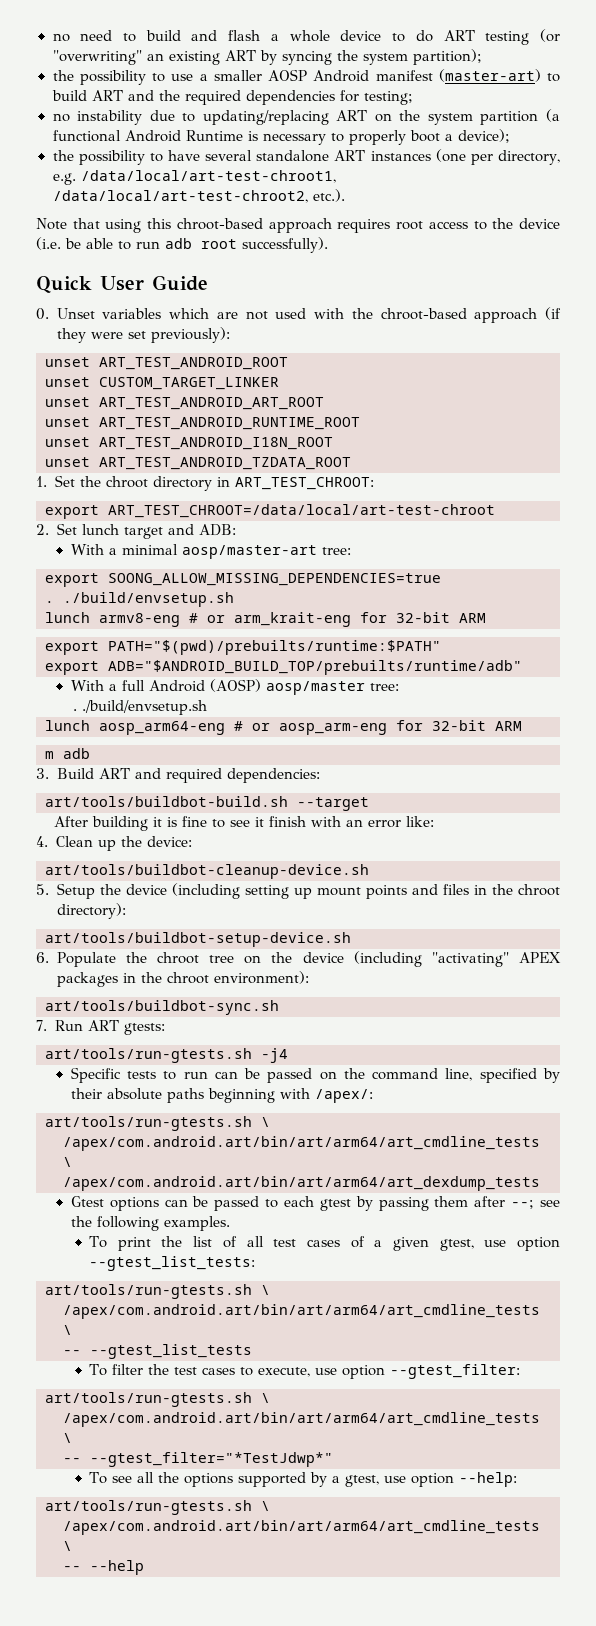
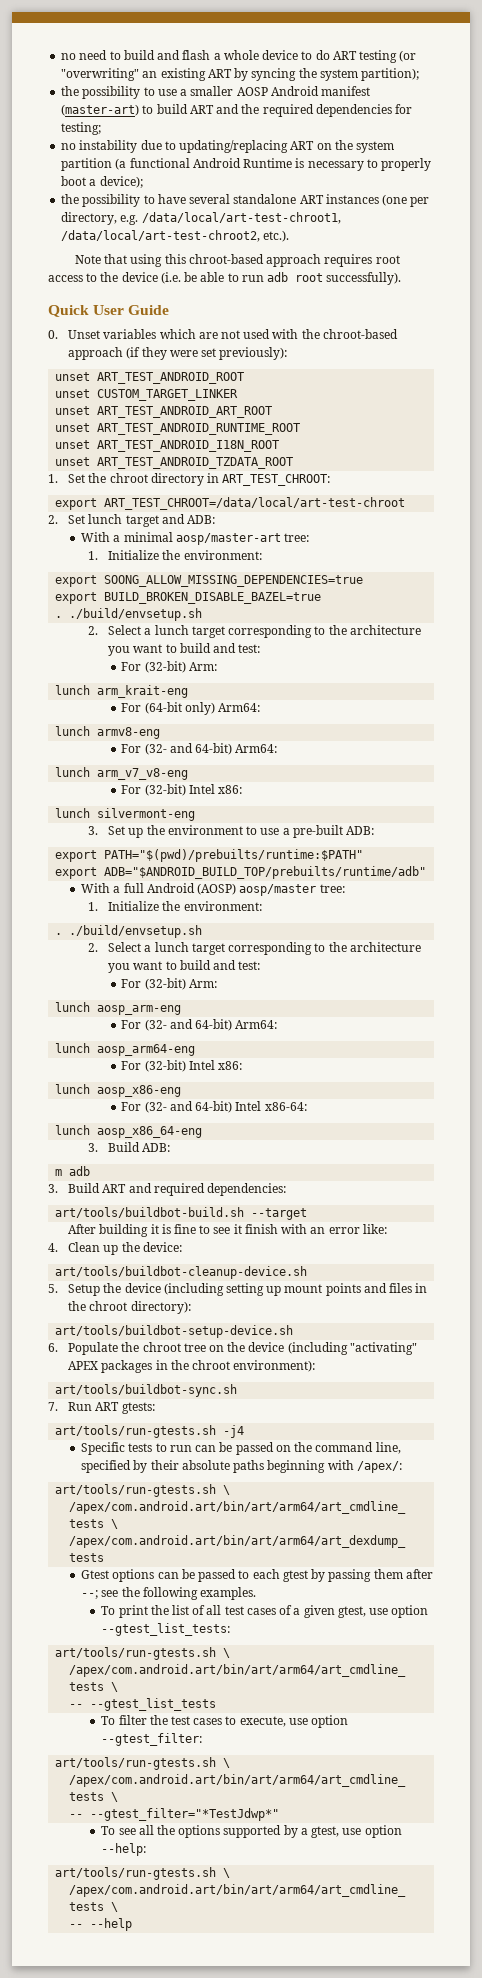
(351, 551) none -> [88,550,262,560] // 1. Initialize the environment:
[45,592,234,607] [45,612,486,627] // . ./build/envsetup.sh // lunch armv8-eng # or arm_krait-eng for 32-bit ARM -> [55,592,322,604] [55,608,203,621] [88,625,421,638] [108,643,261,656] [121,661,217,673] [55,685,189,698] [121,702,261,715] [55,726,161,739] [121,743,278,755] [55,767,189,780] [121,784,243,796] [55,808,196,821] [88,825,375,838] // export BUILD_BROKEN_DISABLE_BAZEL=true // . ./build/envsetup.sh // 2. Select a lunch target corresponding to the architecture you want to build and test: // For (32-bit) Arm: // lunch arm_krait-eng // For (64-bit only) Arm64: // lunch armv8-eng // For (32- and 64-bit) Arm64: // lunch arm_v7_v8-eng // For (32-bit) Intel x86: // lunch silvermont-eng // 3. Set up the environment to use a pre-built ADB:
[72,700,207,715] [45,720,522,735] . ./build/envsetup.sh // lunch aosp_arm64-eng # or aosp_arm-eng for 32-bit ARM -> [88,901,262,911] [55,925,203,938] [88,942,421,955] [108,960,261,973] [121,978,217,990] [55,1002,182,1015] [121,1019,278,1031] [55,1043,196,1056] [121,1060,243,1072] [55,1084,182,1097] [121,1101,307,1113] [55,1125,203,1138] [88,1142,171,1152] 1. Initialize the environment: // . ./build/envsetup.sh // 2. Select a lunch target corresponding to the architecture you want to build and test: // For (32-bit) Arm: // lunch aosp_arm-eng // For (32- and 64-bit) Arm64: // lunch aosp_arm64-eng // For (32-bit) Intel x86: // lunch aosp_x86-eng // For (32- and 64-bit) Intel x86-64: // lunch aosp_x86_64-eng // 3. Build ADB:

